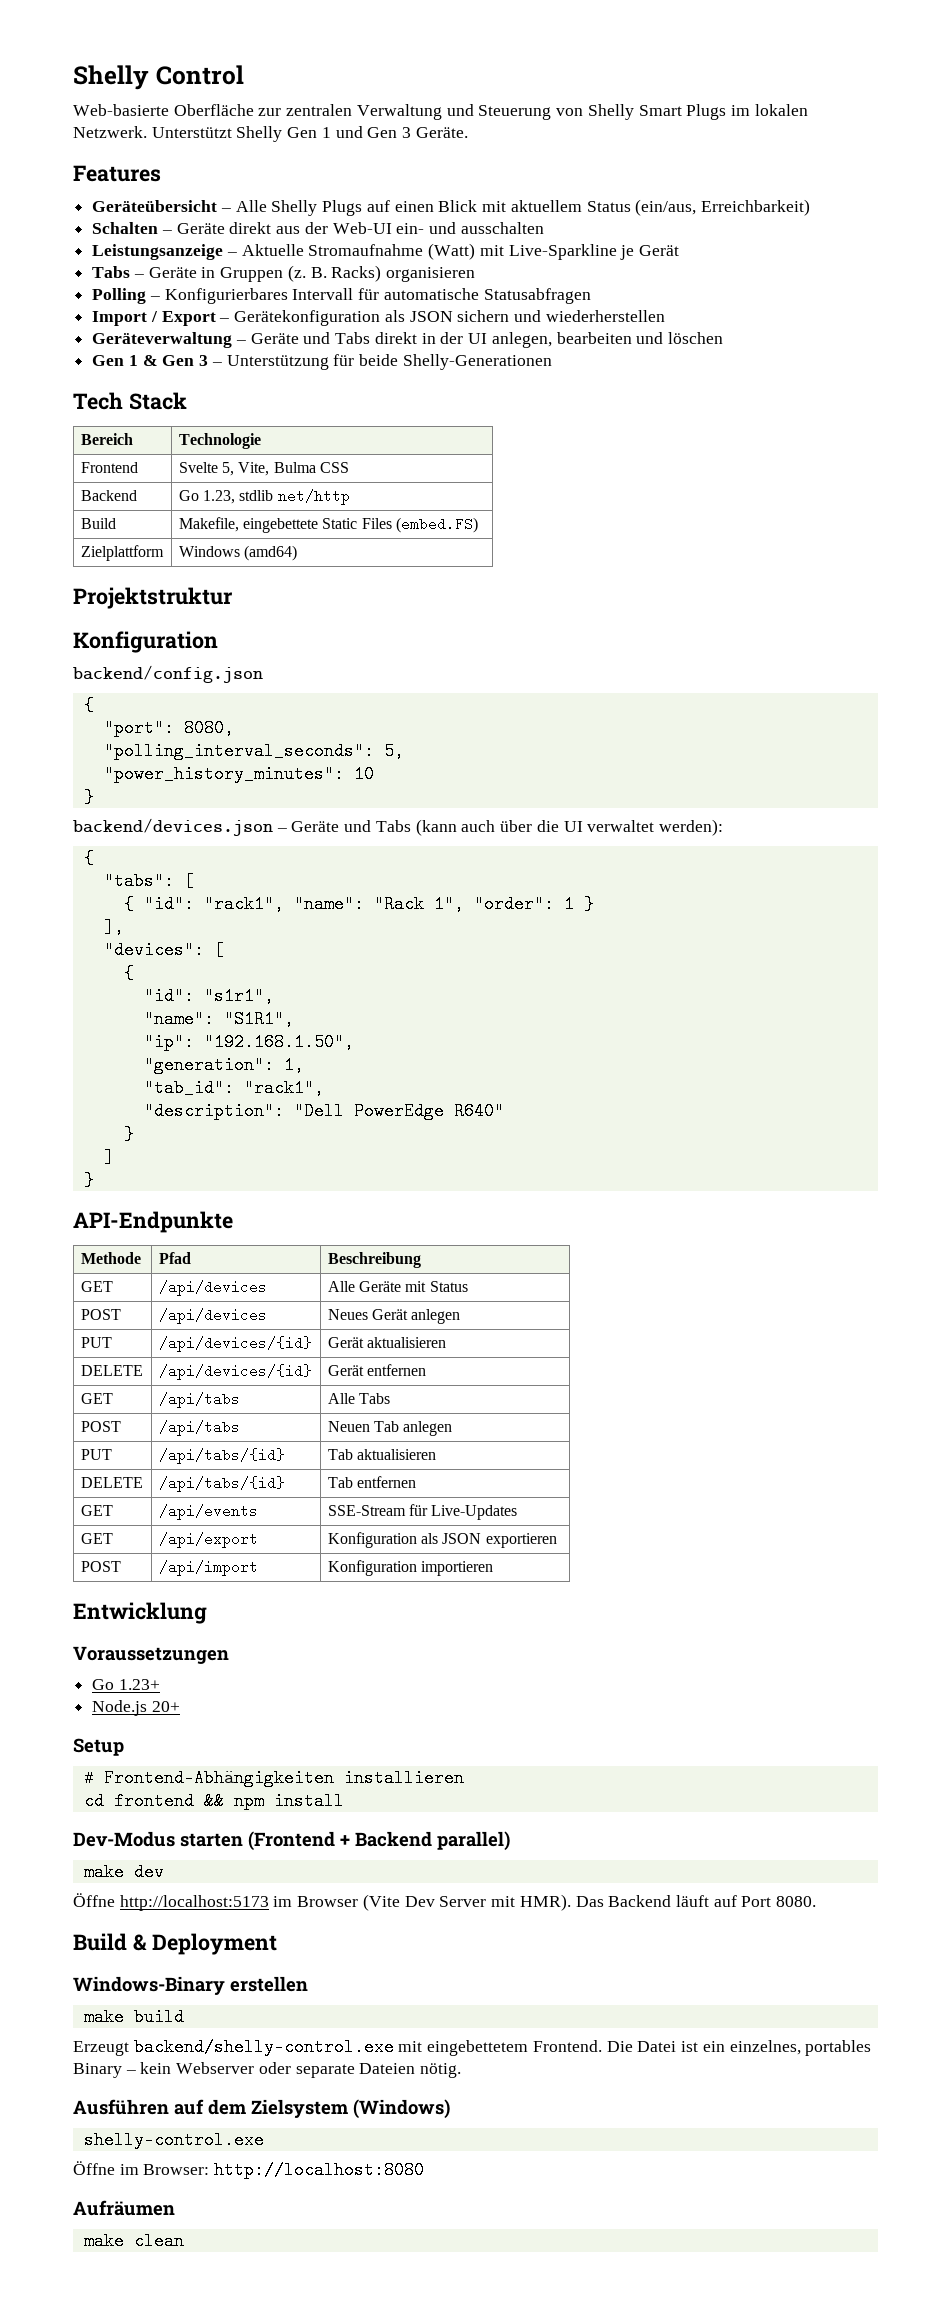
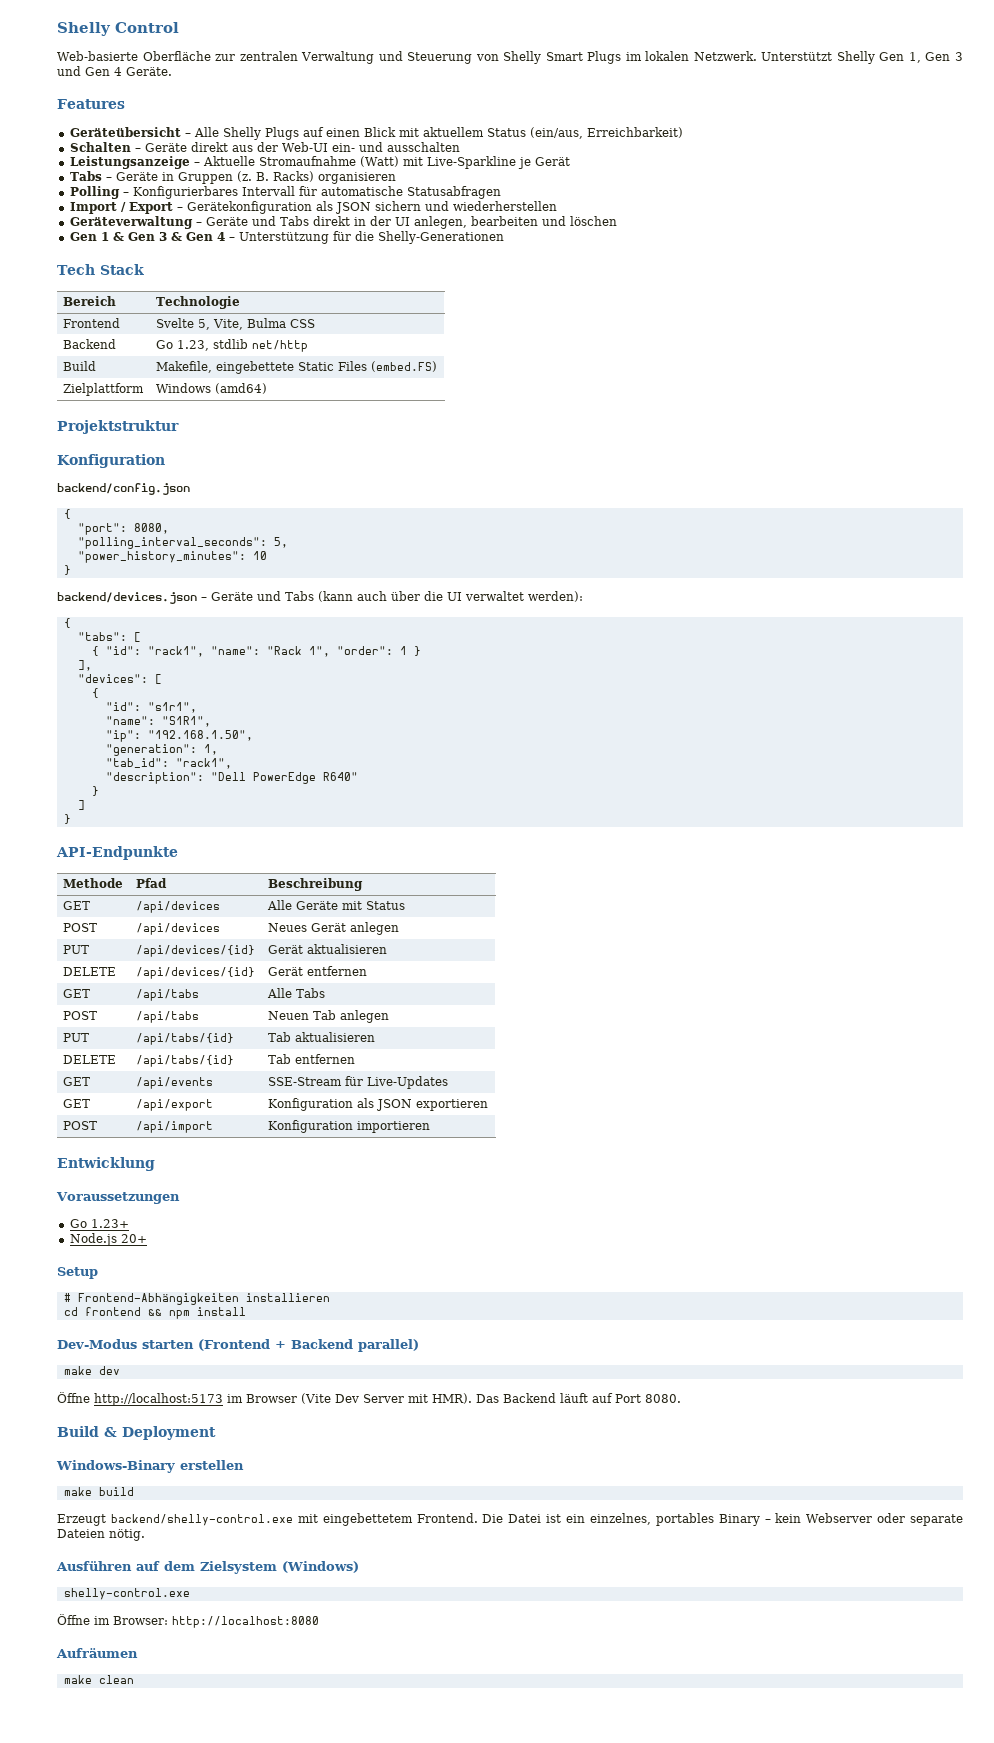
[321,127,331,138] 1 -> [908,52,963,63] 1, Gen 3
[402,127,412,138] 3 -> [114,67,122,76] 4
(209, 360) none -> [170,232,225,241] & Gen 4
[359,354,399,366] beide -> [354,231,374,241] die

